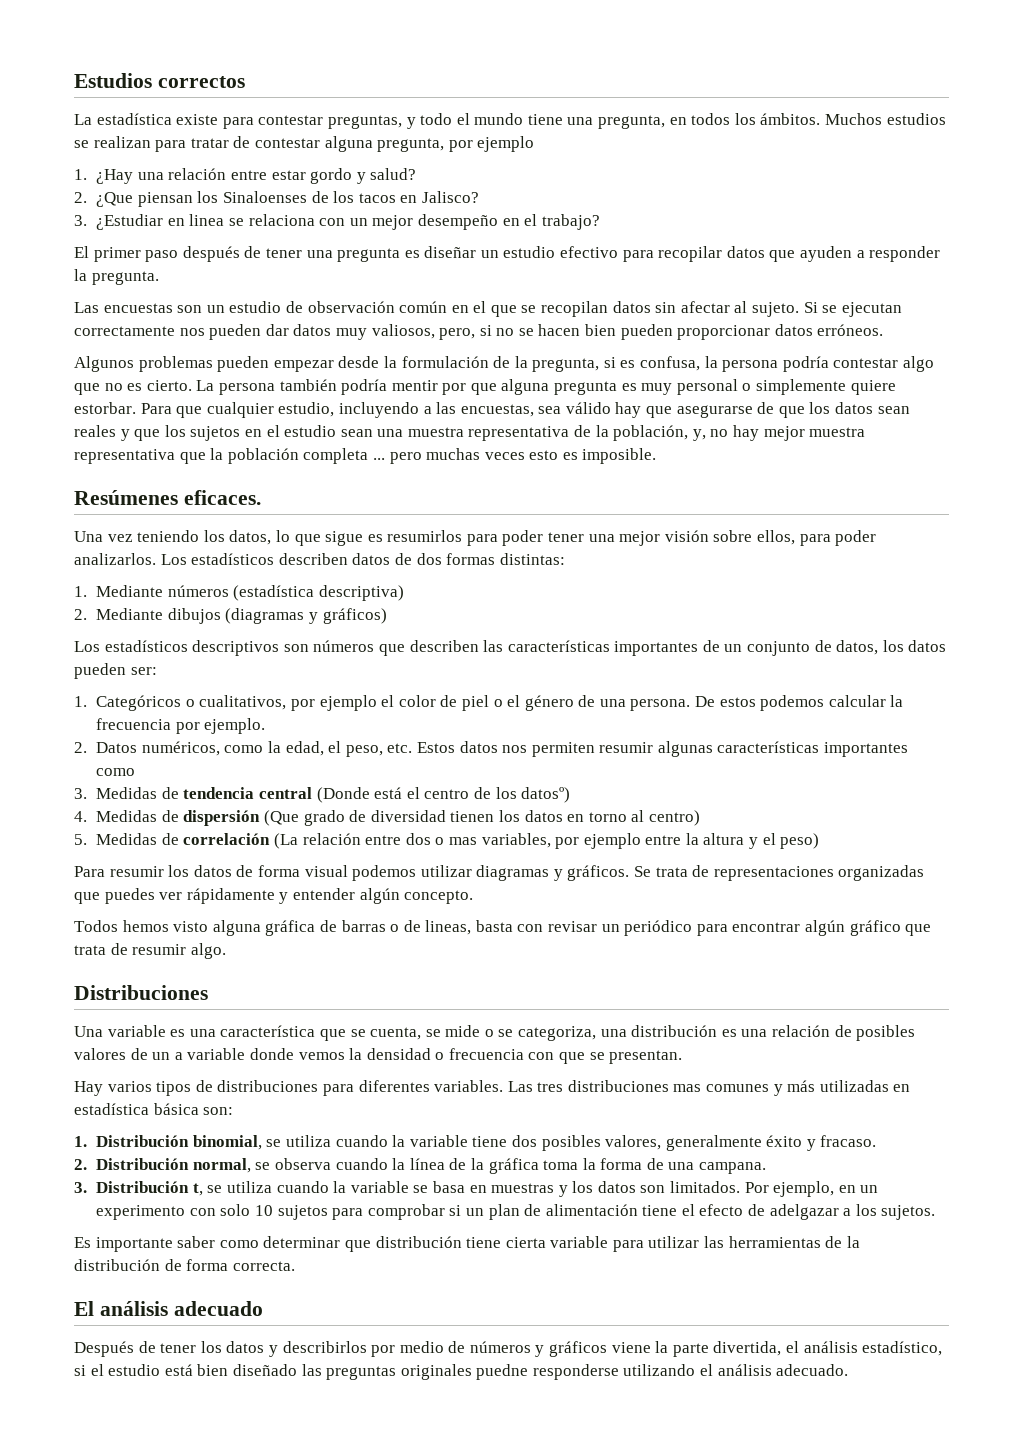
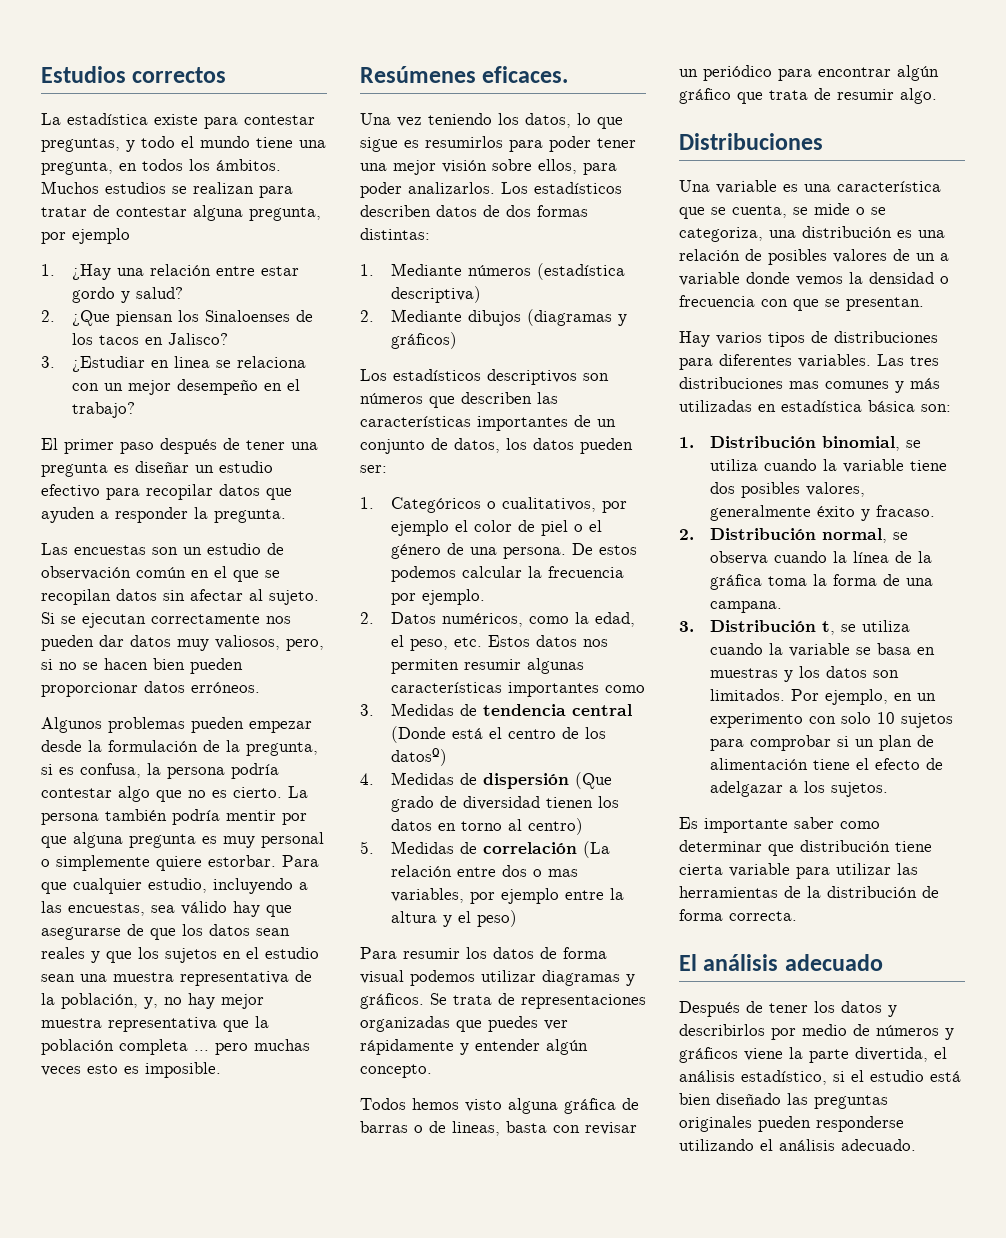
[476,1364,529,1380] puedne -> [758,1116,811,1132] pueden

